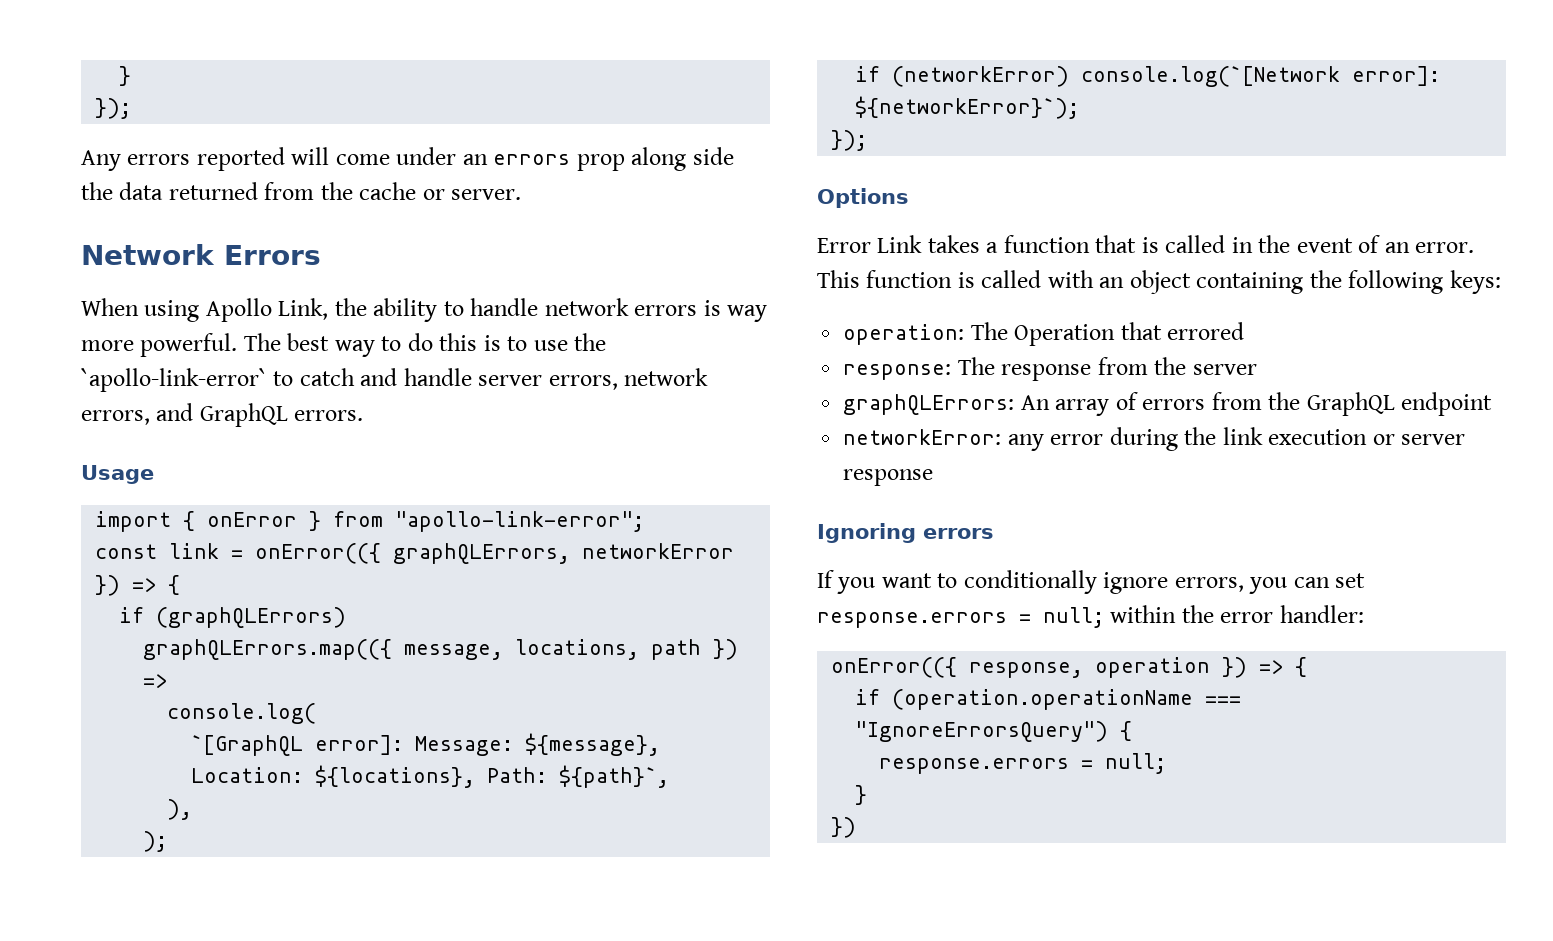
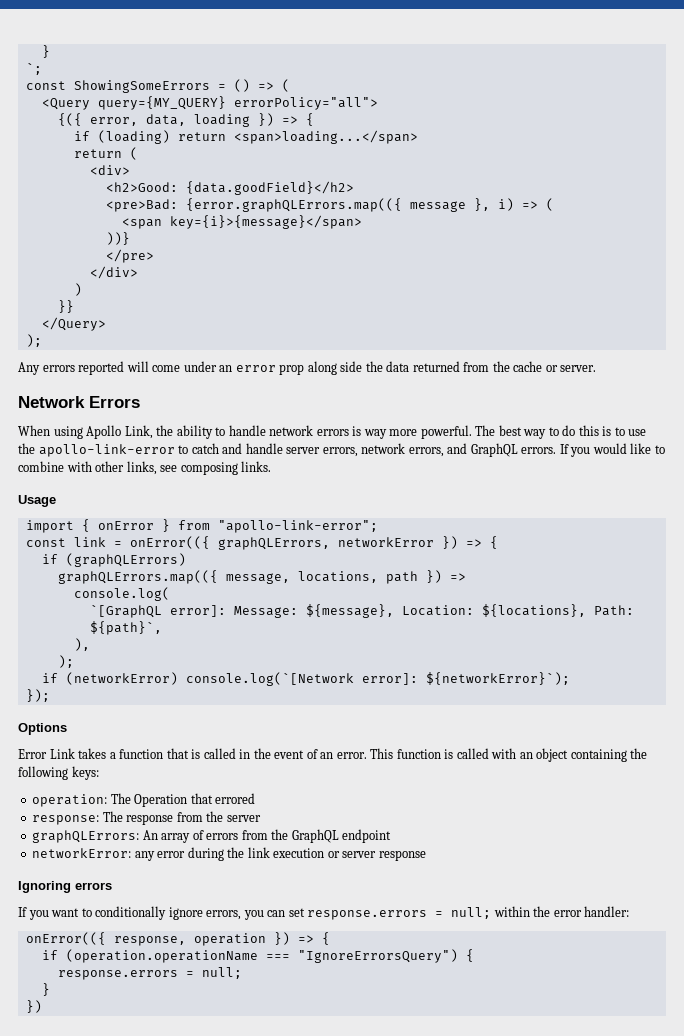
[119,66,132,86] [95,98,132,119] } // }); -> [41,45,50,58] [25,62,42,75] [25,79,290,93] [41,96,378,110] [57,113,314,127] [73,130,418,144] [73,147,138,160] [89,165,130,175] [105,181,354,195] [105,198,554,212] [121,215,362,229] [105,232,130,245] [105,249,154,263] [89,266,138,279] [73,283,82,296] [57,300,74,313] [41,317,106,331] [25,334,42,347] } // `; // const ShowingSomeErrors = () => ( // <Query query={MY_QUERY} errorPolicy="all"> // {({ error, data, loading }) => { // if (loading) return <span>loading...</span> // return ( // <div> // <h2>Good: {data.goodField}</h2> // <pre>Bad: {error.graphQLErrors.map(({ message }, i) => ( // <span key={i}>{message}</span> // ))} // </pre> // </div> // ) // }} // </Query> // );
[493,154,571,165] errors -> [235,365,276,372] error
[81,368,267,392] `apollo-link-error` -> [38,444,175,457] apollo-link-error
(364, 415) none -> [559,443,665,457] [18,461,272,475] If you would like to combine with other links, see composing links.

